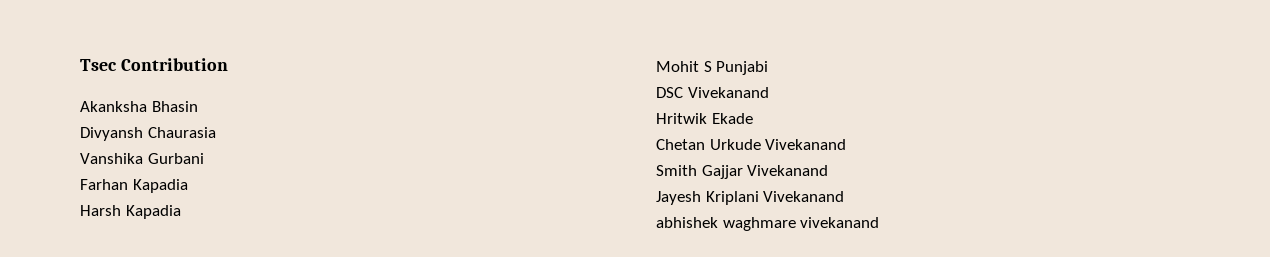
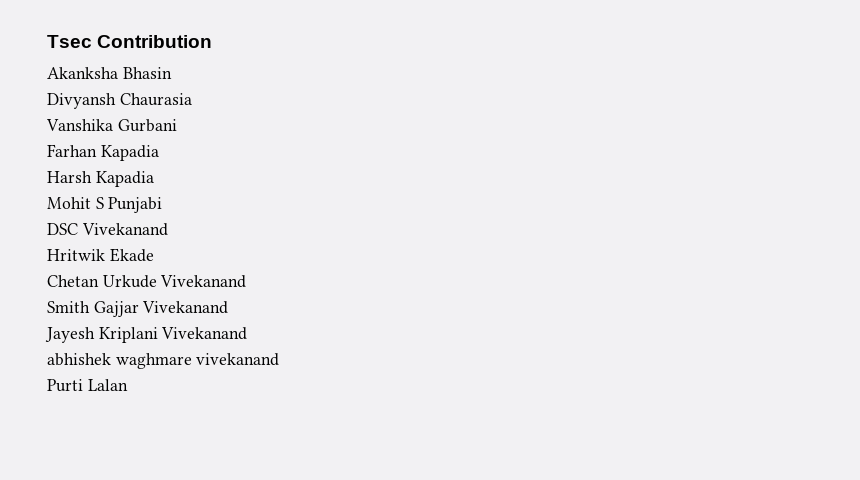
(880, 222) none -> [47,379,128,392] // Purti Lalan

